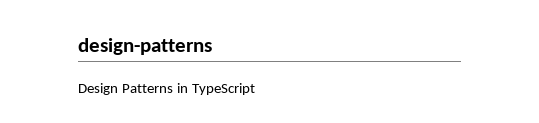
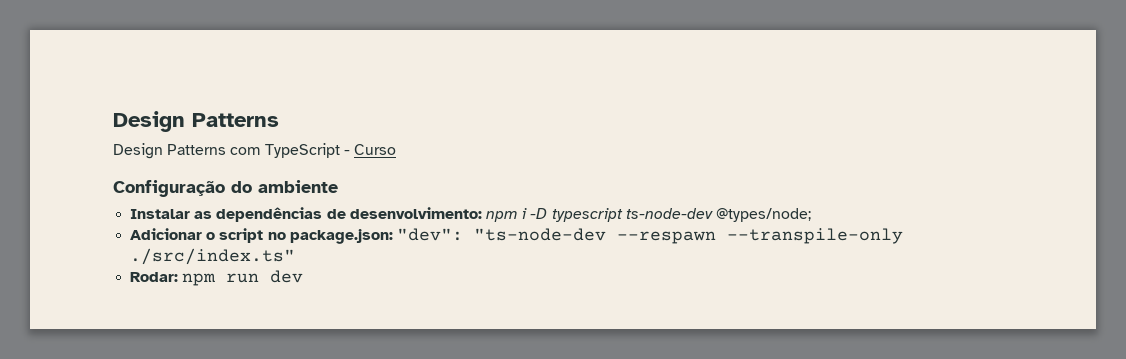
[78,38,212,55] [78,83,255,95] design-patterns // Design Patterns in TypeScript -> [113,111,279,132] [113,143,396,159] [113,180,338,197] [130,207,811,222] [130,228,903,244] [130,248,296,265] [130,270,304,286] Design Patterns // Design Patterns com TypeScript - Curso // Configuração do ambiente // Instalar as dependências de desenvolvimento: npm i -D typescript ts-node-dev @types/node; // Adicionar o script no package.json: "dev": "ts-node-dev --respawn --transpile-only ./src/index.ts" // Rodar: npm run dev

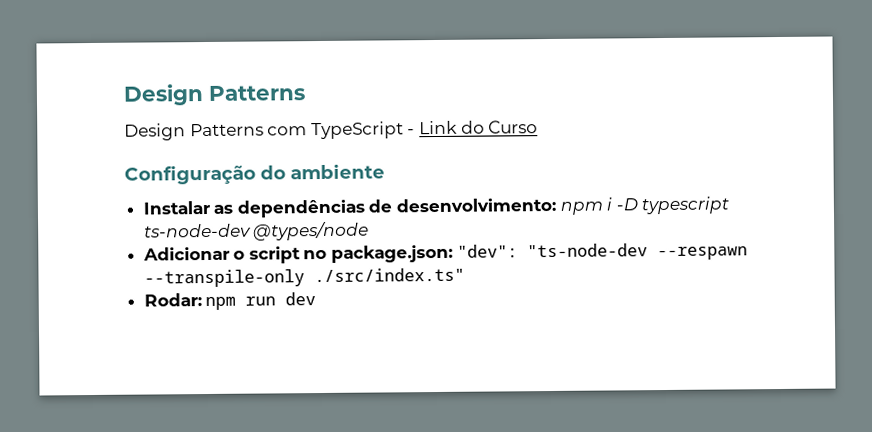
(350, 152) none -> [418,120,485,135] Link do
[715,208,811,222] @types/node; -> [253,221,370,241] @types/node

